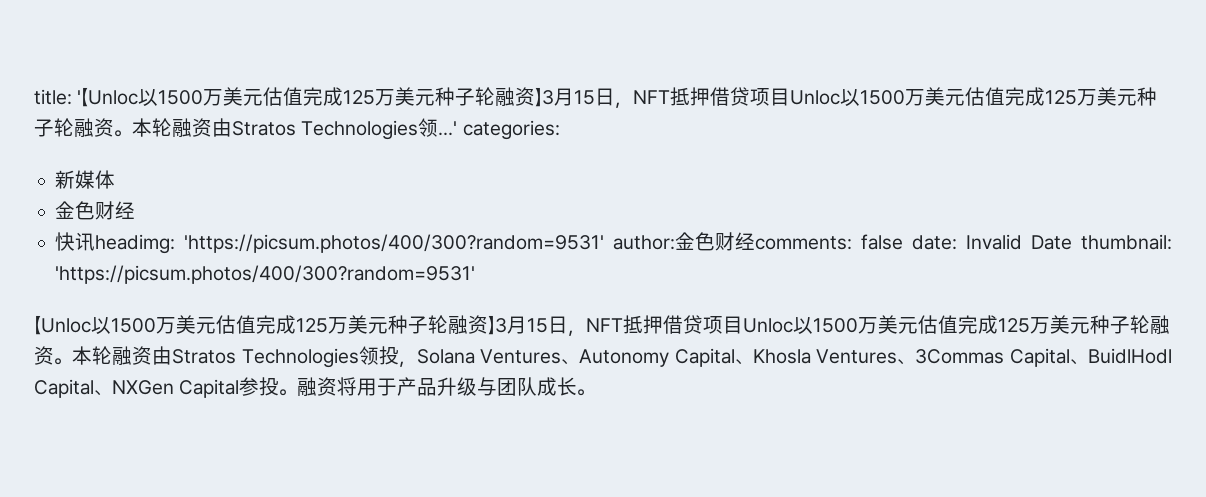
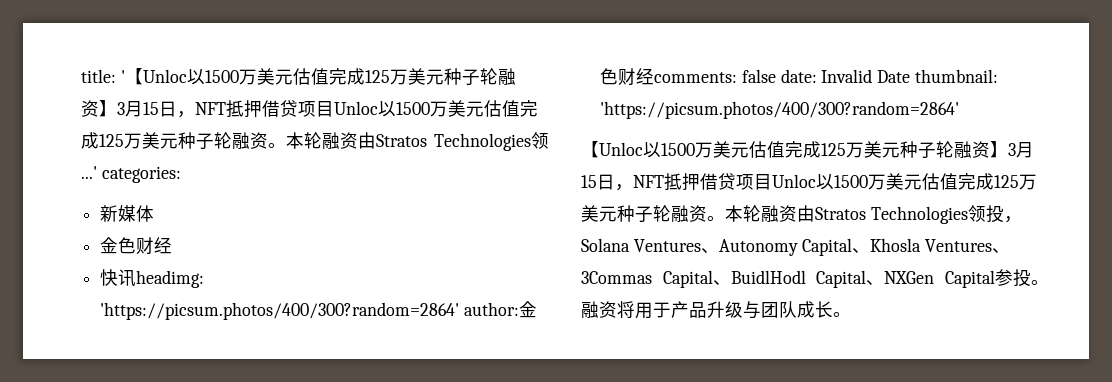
[184,234,605,253] 'https://picsum.photos/400/300?random=9531' -> [100,302,460,320] 'https://picsum.photos/400/300?random=2864'
[55,265,476,284] 'https://picsum.photos/400/300?random=9531' -> [600,101,960,119] 'https://picsum.photos/400/300?random=2864'

